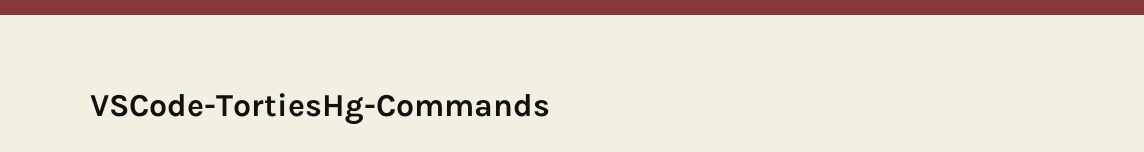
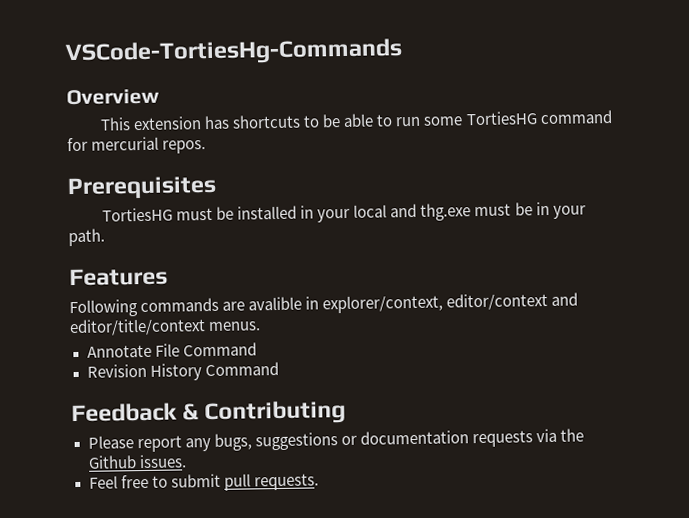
(550, 109) none -> [66,88,160,106] [100,110,613,131] [67,136,207,154] [67,175,217,200] [102,201,586,223] [68,228,105,247] [69,267,168,287] [69,292,579,318] [69,318,262,337] [86,342,257,358] [86,361,279,381] [71,400,346,426] [87,428,584,453] [87,454,187,469] [88,473,319,491] // Overview // This extension has shortcuts to be able to run some TortiesHG command for mercurial repos. // Prerequisites // TortiesHG must be installed in your local and thg.exe must be in your path. // Features // Following commands are avalible in explorer/context, editor/context and editor/title/context menus. // Annotate File Command // Revision History Command // Feedback & Contributing // Please report any bugs, suggestions or documentation requests via the Github issues. // Feel free to submit pull requests.

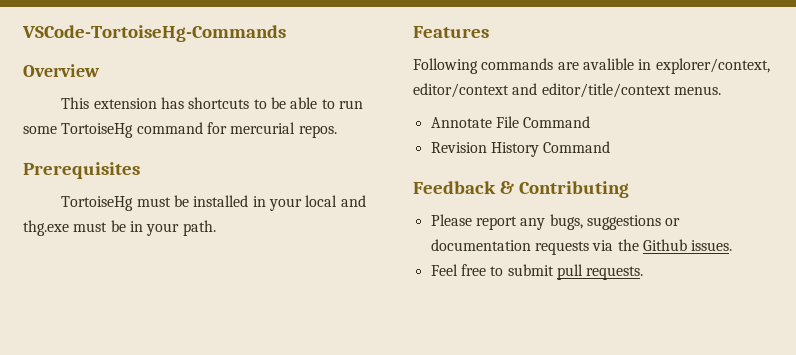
[65,38,403,67] VSCode-TortiesHg-Commands -> [22,25,286,42] VSCode-TortoiseHg-Commands
[465,111,538,126] TortiesHG -> [61,123,134,138] TortoiseHg
[102,207,174,222] TortiesHG -> [61,196,134,211] TortoiseHg

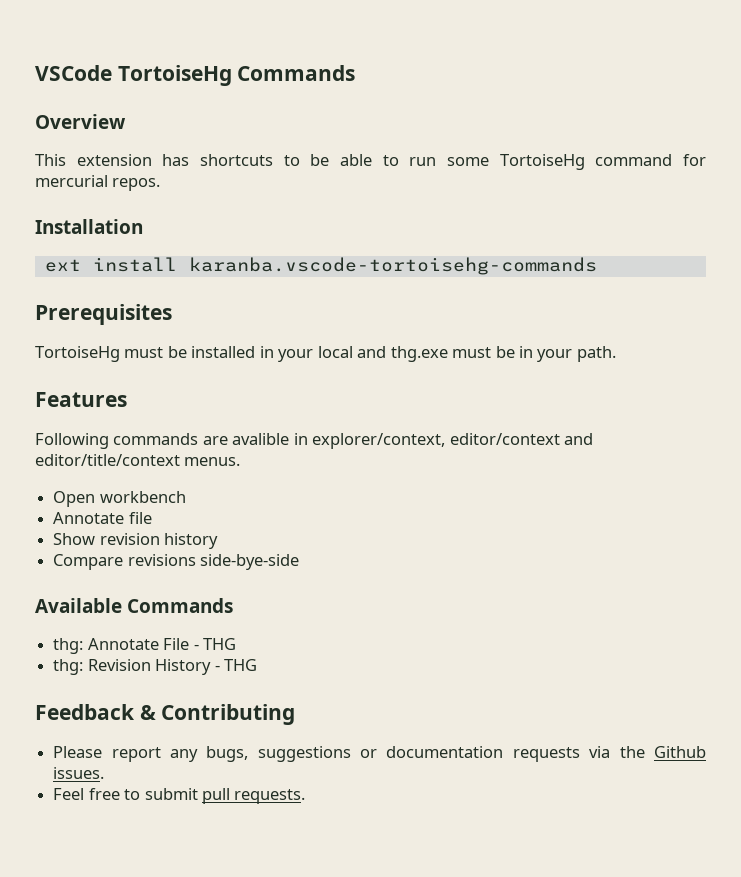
[22,25,286,42] VSCode-TortoiseHg-Commands -> [35,65,356,86] VSCode TortoiseHg Commands
(337, 131) none -> [35,219,143,234] [44,257,597,275] // Installation // ext install karanba.vscode-tortoisehg-commands
[430,116,591,128] [430,141,611,157] Annotate File Command // Revision History Command -> [53,491,186,507] [53,512,152,524] [53,533,219,549] [53,554,300,570] [35,598,234,613] [53,638,236,654] [53,659,257,675] Open workbench // Annotate file // Show revision history // Compare revisions side-bye-side // Available Commands // thg: Annotate File - THG // thg: Revision History - THG

